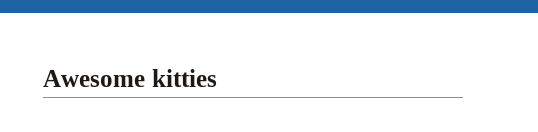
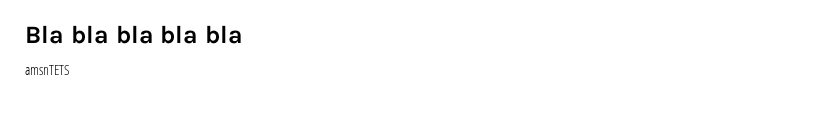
[43,69,217,87] Awesome kitties -> [25,25,243,44] [25,65,70,75] Bla bla bla bla bla // amsnTETS

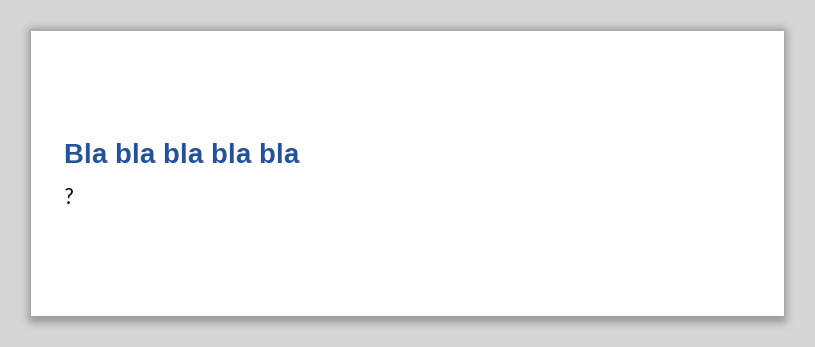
[25,65,70,75] amsnTETS -> [64,188,74,204] ?

